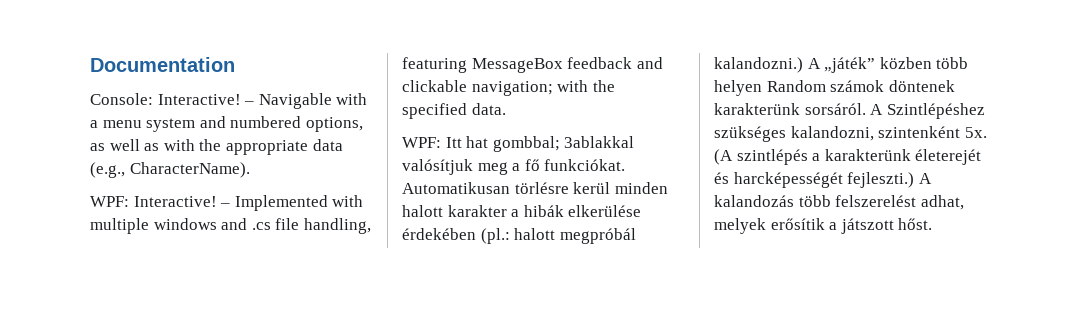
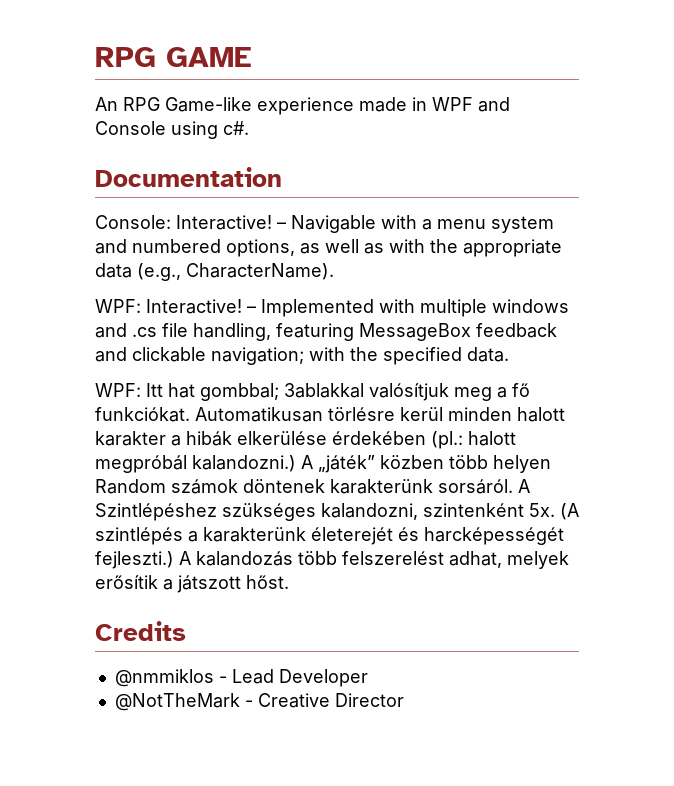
(90, 64) none -> [95,47,251,67] [95,97,510,115] [95,121,249,139] RPG GAME // An RPG Game-like experience made in WPF and Console using c#. //
(933, 224) none -> [95,621,186,641] [114,669,368,687] [114,693,404,711] // Credits // @nmmiklos - Lead Developer // @NotTheMark - Creative Director

